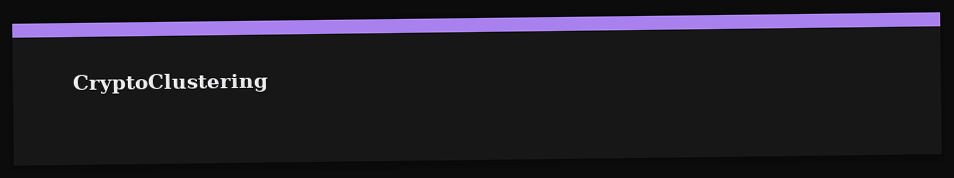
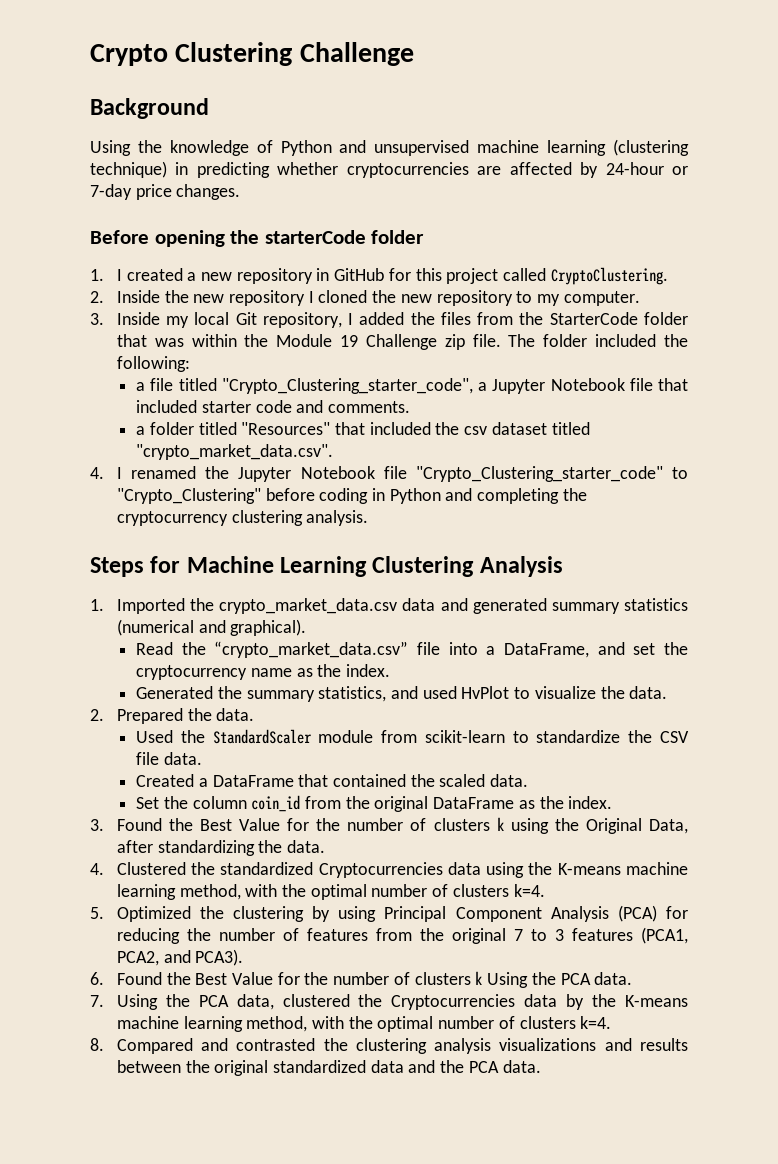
[72,72,269,95] CryptoClustering -> [90,42,414,66] [90,98,209,119] [90,139,690,156] [90,161,688,178] [90,184,241,200] [90,230,425,247] [90,267,668,285] [90,290,640,306] [90,312,688,328] [116,334,688,350] [116,356,190,372] [136,378,688,394] [136,400,411,413] [136,422,590,435] [136,444,334,460] [90,466,688,482] [116,488,587,504] [116,510,369,526] [90,556,563,577] [90,598,688,614] [116,619,307,636] [136,641,688,658] [136,664,391,680] [136,686,668,702] [90,708,255,724] [136,729,690,744] [136,752,202,765] [136,774,529,787] [136,795,613,812] [90,817,688,834] [116,840,326,856] [90,862,688,878] [116,884,545,900] [90,905,688,922] [116,927,688,944] [116,949,244,966] [90,971,633,988] [90,994,688,1010] [116,1016,612,1032] [90,1038,688,1054] [116,1060,541,1076] Crypto Clustering Challenge // Background // Using the knowledge of Python and unsupervised machine learning (clustering technique) in predicting whether cryptocurrencies are affected by 24-hour or 7-day price changes. // Before opening the starterCode folder // 1. I created a new repository in GitHub for this project called CryptoClustering. // 2. Inside the new repository I cloned the new repository to my computer. // 3. Inside my local Git repository, I added the files from the StarterCode folder that was within the Module 19 Challenge zip file. The folder included the following: // a file titled "Crypto_Clustering_starter_code", a Jupyter Notebook file that included starter code and comments. // a folder titled "Resources" that included the csv dataset titled "crypto_market_data.csv". // 4. I renamed the Jupyter Notebook file "Crypto_Clustering_starter_code" to "Crypto_Clustering" before coding in Python and completing the cryptocurrency clustering analysis. // Steps for Machine Learning Clustering Analysis // 1. Imported the crypto_market_data.csv data and generated summary statistics (numerical and graphical). // Read the “crypto_market_data.csv” file into a DataFrame, and set the cryptocurrency name as the index. // Generated the summary statistics, and used HvPlot to visualize the data. // 2. Prepared the data. // Used the StandardScaler module from scikit-learn to standardize the CSV file data. // Created a DataFrame that contained the scaled data. // Set the column coin_id from the original DataFrame as the index. // 3. Found the Best Value for the number of clusters k using the Original Data, after standardizing the data. // 4. Clustered the standardized Cryptocurrencies data using the K-means machine learning method, with the optimal number of clusters k=4. // 5. Optimized the clustering by using Principal Component Analysis (PCA) for reducing the number of features from the original 7 to 3 features (PCA1, PCA2, and PCA3). // 6. Found the Best Value for the number of clusters k Using the PCA data. // 7. Using the PCA data, clustered the Cryptocurrencies data by the K-means machine learning method, with the optimal number of clusters k=4. // 8. Compared and contrasted the clustering analysis visualizations and results between the original standardized data and the PCA data.

